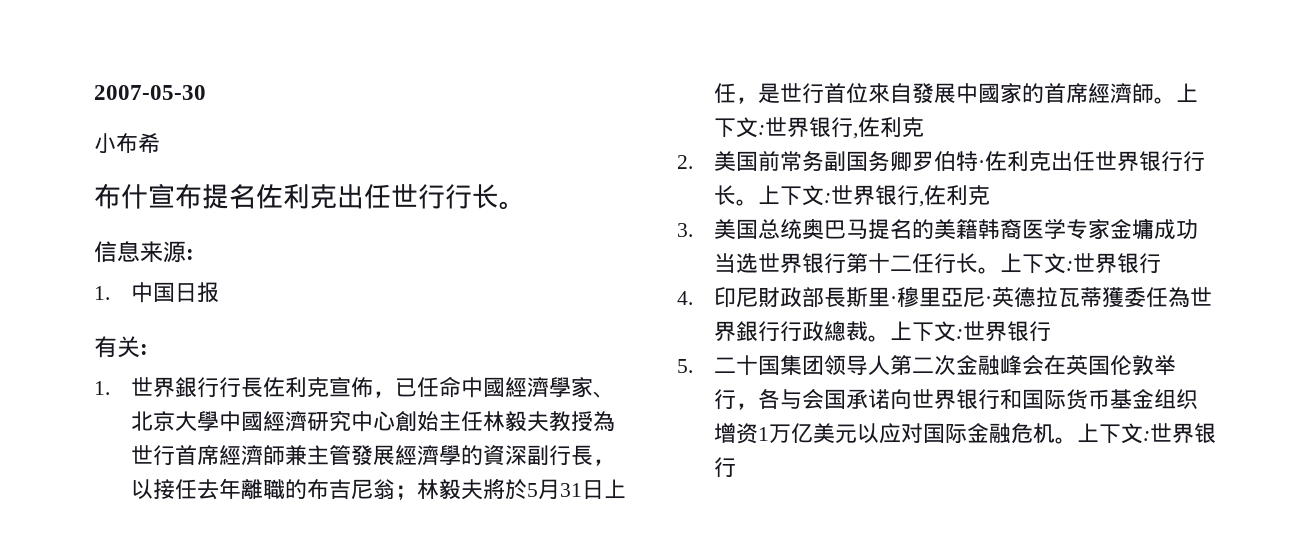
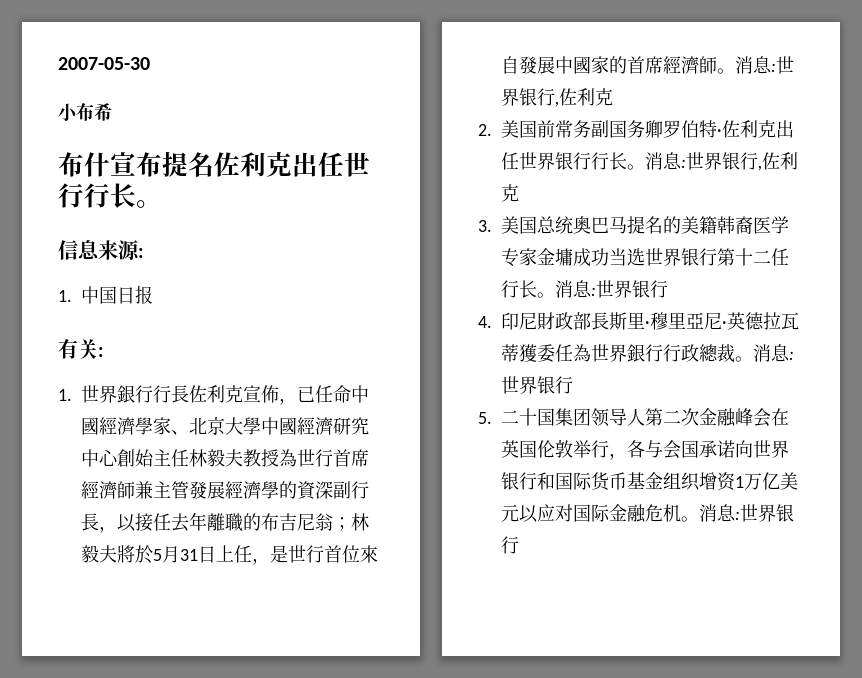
[1176,83,1199,103] [714,117,759,138] 上下文 -> [735,56,772,74] 消息
[758,185,825,206] 上下文 -> [645,152,682,170] 消息
[1000,253,1067,274] 上下文 -> [555,280,592,298] 消息
[890,321,957,342] 上下文 -> [753,344,790,362] 消息
[1077,423,1144,444] 上下文 -> [699,504,736,522] 消息

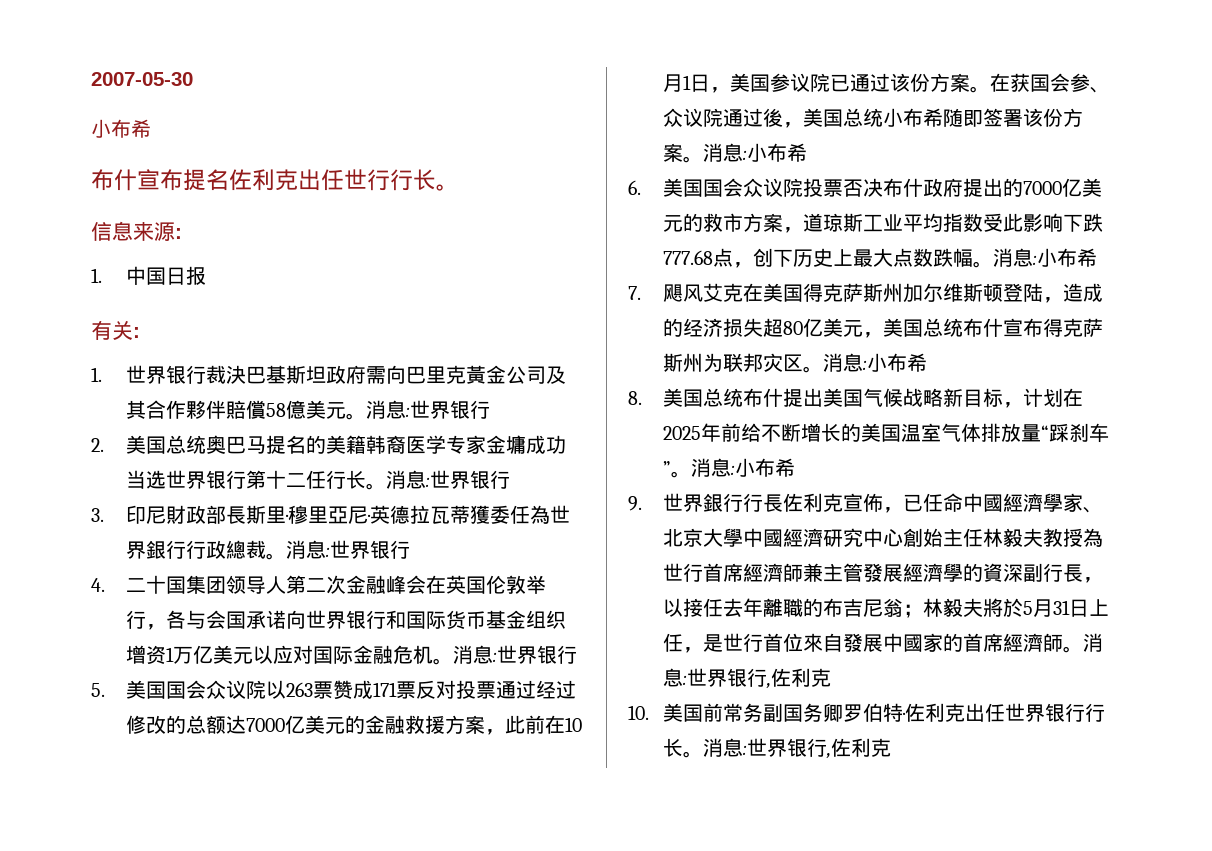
(117, 394) none -> [166,365,567,384] [126,400,491,420] [91,435,567,454] [126,470,511,490] [91,505,571,524] [126,540,411,560] [91,575,547,594] [126,610,567,630] [126,645,578,665] [91,680,577,700] [126,715,583,735] [663,73,1111,93] [663,108,1084,128] [663,143,808,163] [628,178,1103,197] [663,213,1104,233] [663,248,1098,268] [628,283,1104,303] [663,318,1104,338] [663,353,928,373] [628,388,1084,408] [663,423,1110,443] [663,458,796,478] [628,493,704,512] 银行裁決巴基斯坦政府需向巴里克黃金公司及其合作夥伴賠償58億美元。消息:世界银行 // 2.美国总统奥巴马提名的美籍韩裔医学专家金墉成功当选世界银行第十二任行长。消息:世界银行 // 3.印尼財政部長斯里·穆里亞尼·英德拉瓦蒂獲委任為世界銀行行政總裁。消息:世界银行 // 4.二十国集团领导人第二次金融峰会在英国伦敦举行，各与会国承诺向世界银行和国际货币基金组织增资1万亿美元以应对国际金融危机。消息:世界银行 // 5.美国国会众议院以263票赞成171票反对投票通过经过修改的总额达7000亿美元的金融救援方案，此前在10月1日，美国参议院已通过该份方案。在获国会参、众议院通过後，美国总统小布希随即签署该份方案。消息:小布希 // 6.美国国会众议院投票否决布什政府提出的7000亿美元的救市方案，道琼斯工业平均指数受此影响下跌777.68点，创下历史上最大点数跌幅。消息:小布希 // 7.飓风艾克在美国得克萨斯州加尔维斯顿登陆，造成的经济损失超80亿美元，美国总统布什宣布得克萨斯州为联邦灾区。消息:小布希 // 8.美国总统布什提出美国气候战略新目标，计划在2025年前给不断增长的美国温室气体排放量“踩刹车”。消息:小布希 // 9.世界
[478,124,492,136] 2. -> [628,705,649,720] 10.
[478,216,789,234] [501,248,789,267] [501,280,668,298] [478,312,799,330] [501,344,794,363] [501,376,573,394] [478,408,789,427] [501,440,789,460] [501,472,798,491] [501,504,794,523] [501,536,519,554] // 3.美国总统奥巴马提名的美籍韩裔医学专家金墉成功当选世界银行第十二任行长。消息:世界银行 // 4.印尼財政部長斯里·穆里亞尼·英德拉瓦蒂獲委任為世界銀行行政總裁。消息:世界银行 // 5.二十国集团领导人第二次金融峰会在英国伦敦举行，各与会国承诺向世界银行和国际货币基金组织增资1万亿美元以应对国际金融危机。消息:世界银行 -> (892, 747) none

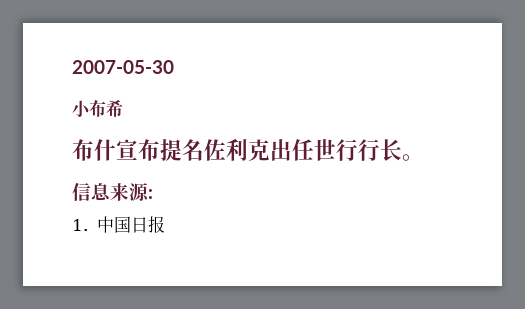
[91,320,140,340] [91,365,567,384] [126,400,491,420] [91,435,567,454] [126,470,511,490] [91,505,571,524] [126,540,411,560] [91,575,547,594] [126,610,567,630] [126,645,578,665] [91,680,577,700] [126,715,583,735] [663,73,1111,93] [663,108,1084,128] [663,143,808,163] [628,178,1103,197] [663,213,1104,233] [663,248,1098,268] [628,283,1104,303] [663,318,1104,338] [663,353,928,373] [628,388,1084,408] [663,423,1110,443] [663,458,796,478] [628,493,1104,513] [663,528,1104,547] [663,563,1104,583] [663,598,1110,618] [663,633,1104,653] [663,668,832,689] [628,703,1106,722] [663,738,892,759] // 有关: // 1.世界银行裁決巴基斯坦政府需向巴里克黃金公司及其合作夥伴賠償58億美元。消息:世界银行 // 2.美国总统奥巴马提名的美籍韩裔医学专家金墉成功当选世界银行第十二任行长。消息:世界银行 // 3.印尼財政部長斯里·穆里亞尼·英德拉瓦蒂獲委任為世界銀行行政總裁。消息:世界银行 // 4.二十国集团领导人第二次金融峰会在英国伦敦举行，各与会国承诺向世界银行和国际货币基金组织增资1万亿美元以应对国际金融危机。消息:世界银行 // 5.美国国会众议院以263票赞成171票反对投票通过经过修改的总额达7000亿美元的金融救援方案，此前在10月1日，美国参议院已通过该份方案。在获国会参、众议院通过後，美国总统小布希随即签署该份方案。消息:小布希 // 6.美国国会众议院投票否决布什政府提出的7000亿美元的救市方案，道琼斯工业平均指数受此影响下跌777.68点，创下历史上最大点数跌幅。消息:小布希 // 7.飓风艾克在美国得克萨斯州加尔维斯顿登陆，造成的经济损失超80亿美元，美国总统布什宣布得克萨斯州为联邦灾区。消息:小布希 // 8.美国总统布什提出美国气候战略新目标，计划在2025年前给不断增长的美国温室气体排放量“踩刹车”。消息:小布希 // 9.世界銀行行長佐利克宣佈，已任命中國經濟學家、北京大學中國經濟研究中心創始主任林毅夫教授為世行首席經濟師兼主管發展經濟學的資深副行長，以接任去年離職的布吉尼翁；林毅夫將於5月31日上任，是世行首位來自發展中國家的首席經濟師。消息:世界银行,佐利克 // 10.美国前常务副国务卿罗伯特·佐利克出任世界银行行长。消息:世界银行,佐利克 -> (165, 224) none

